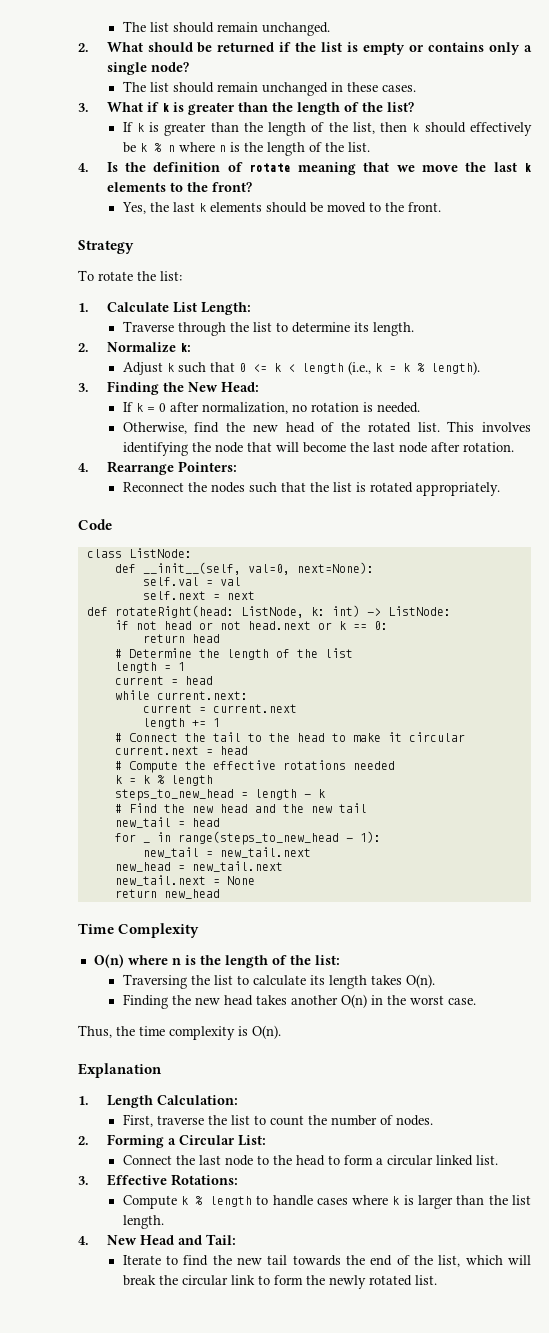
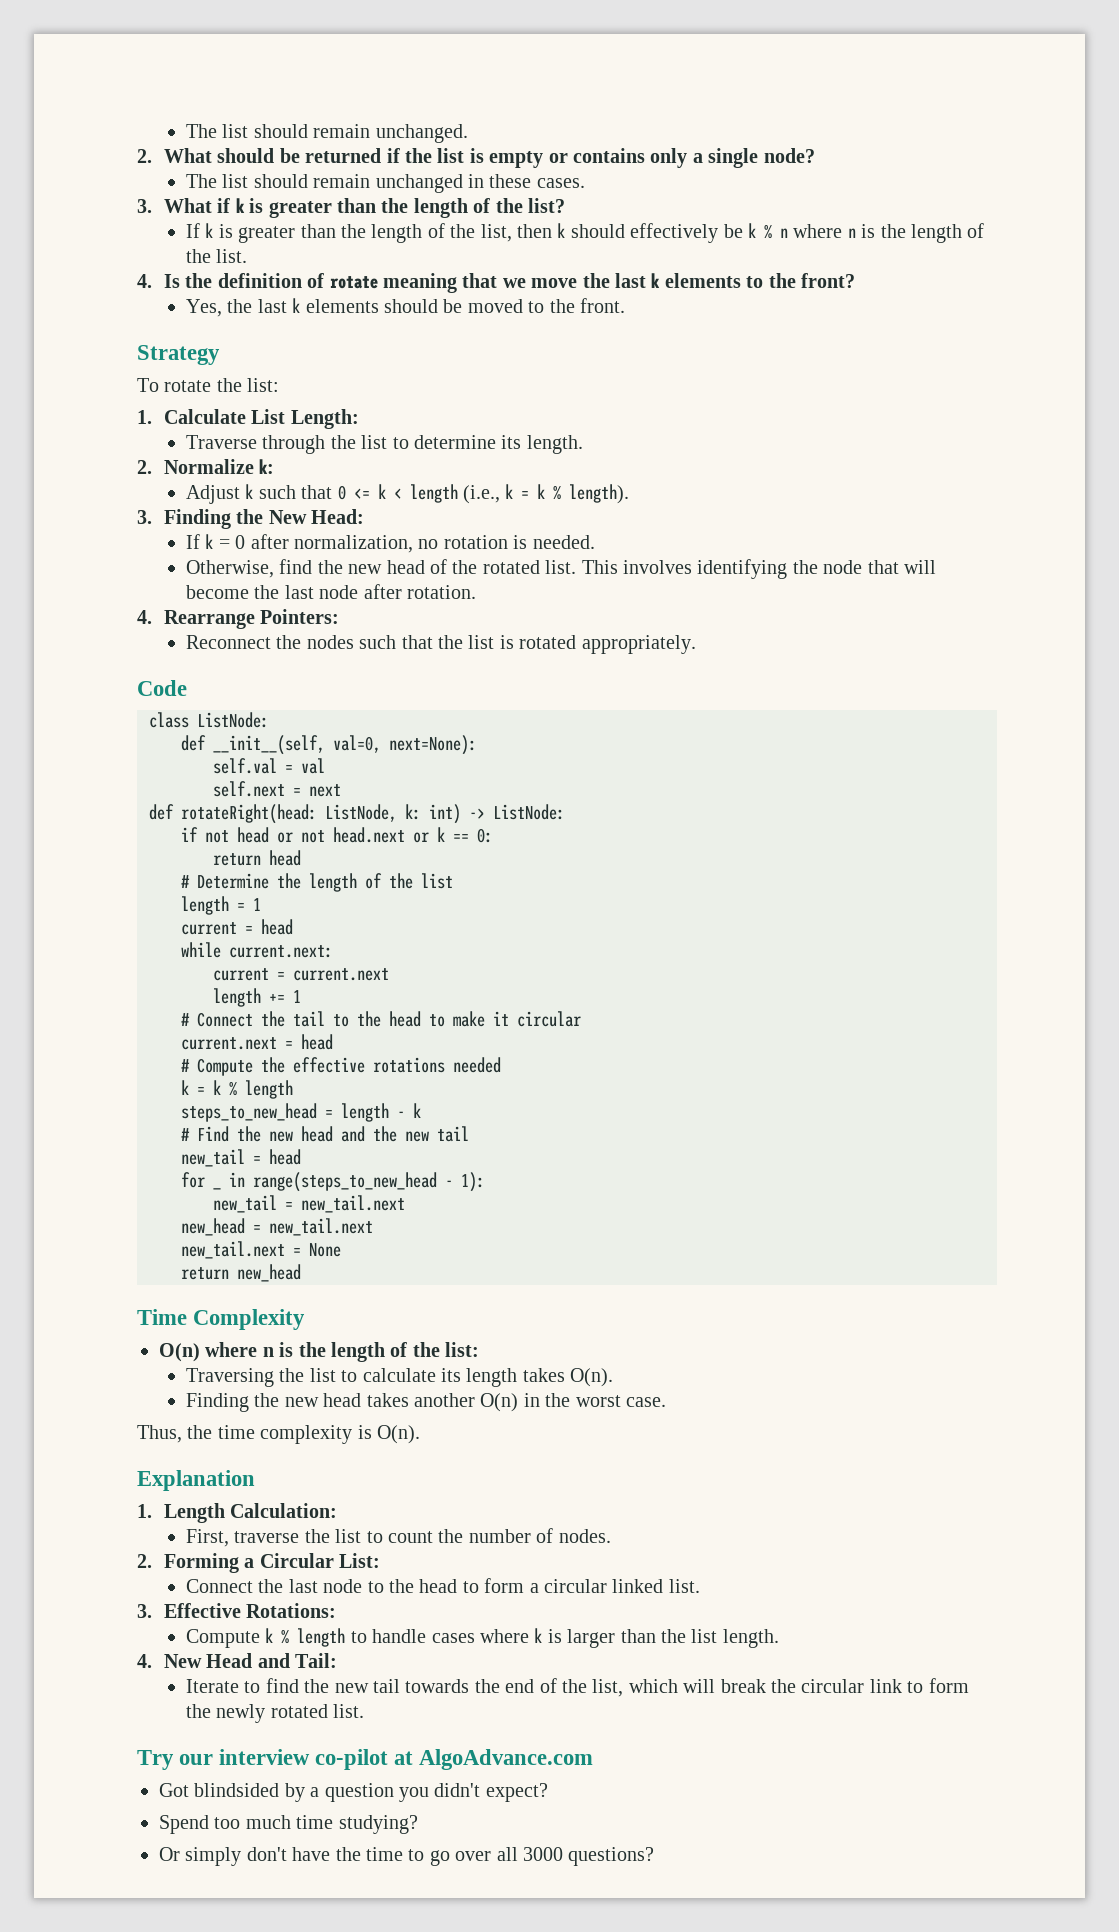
(437, 1280) none -> [137,1749,594,1770] [159,1783,548,1802] [159,1815,418,1834] [159,1847,655,1866] // Try our interview co-pilot at AlgoAdvance.com // Got blindsided by a question you didn't expect? // Spend too much time studying? // Or simply don't have the time to go over all 3000 questions?

